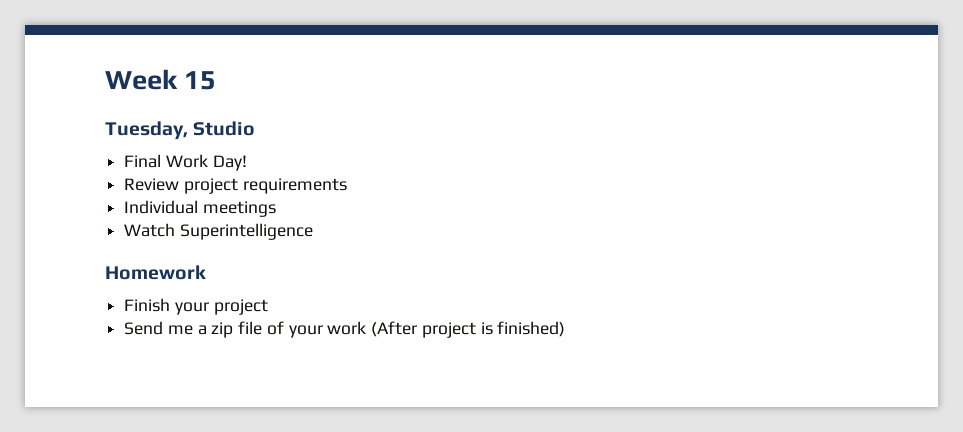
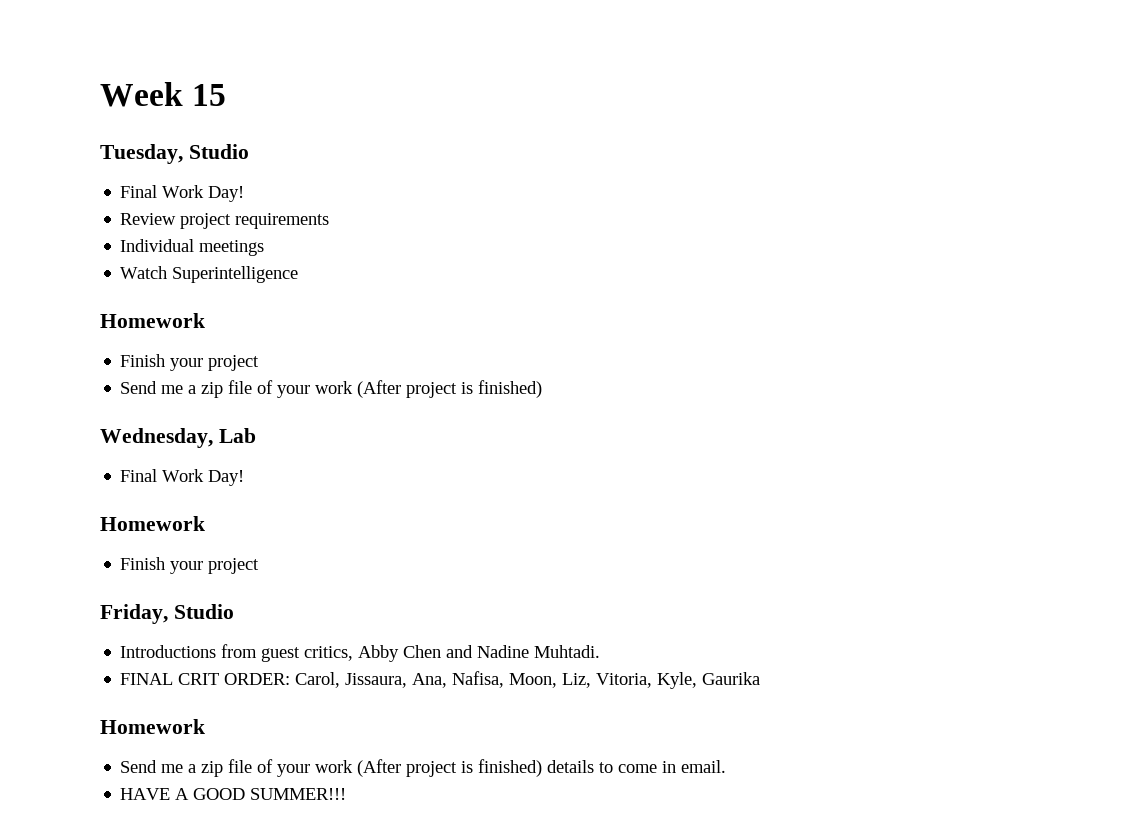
(566, 329) none -> [100,428,256,448] [120,469,245,486] [100,516,205,531] [120,557,260,574] [100,604,234,624] [120,644,601,662] [120,671,761,689] [100,719,205,734] [120,759,727,777] [120,788,347,800] // Wednesday, Lab // Final Work Day! // Homework // Finish your project // Friday, Studio // Introductions from guest critics, Abby Chen and Nadine Muhtadi. // FINAL CRIT ORDER: Carol, Jissaura, Ana, Nafisa, Moon, Liz, Vitoria, Kyle, Gaurika // Homework // Send me a zip file of your work (After project is finished) details to come in email. // HAVE A GOOD SUMMER!!!

